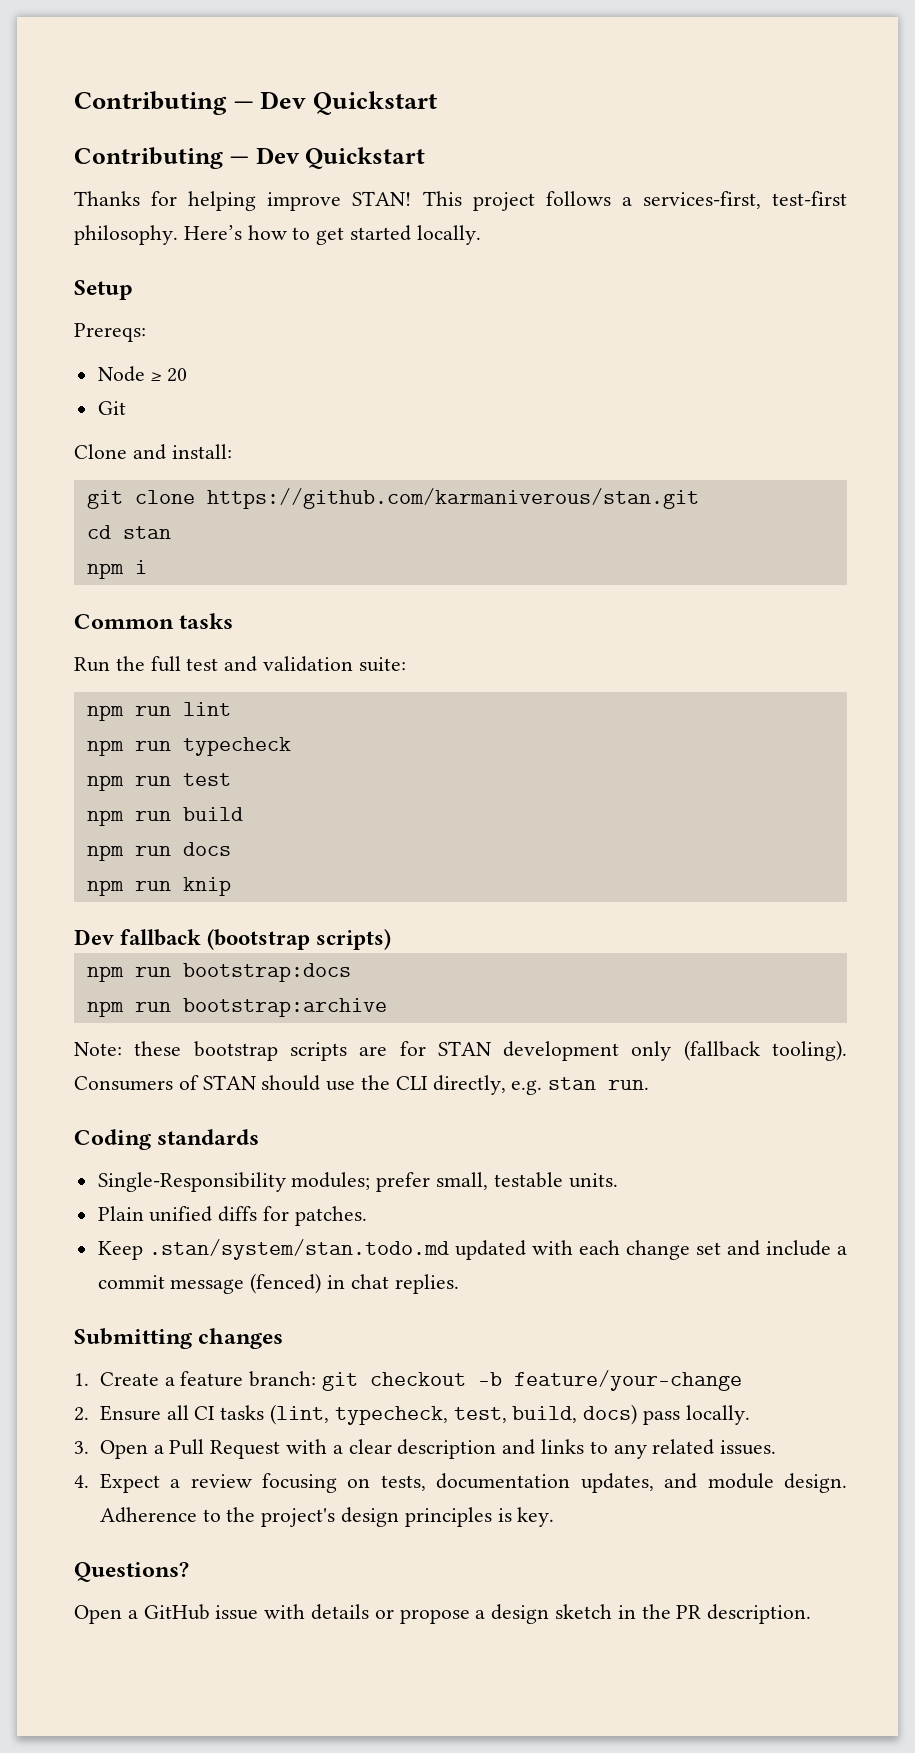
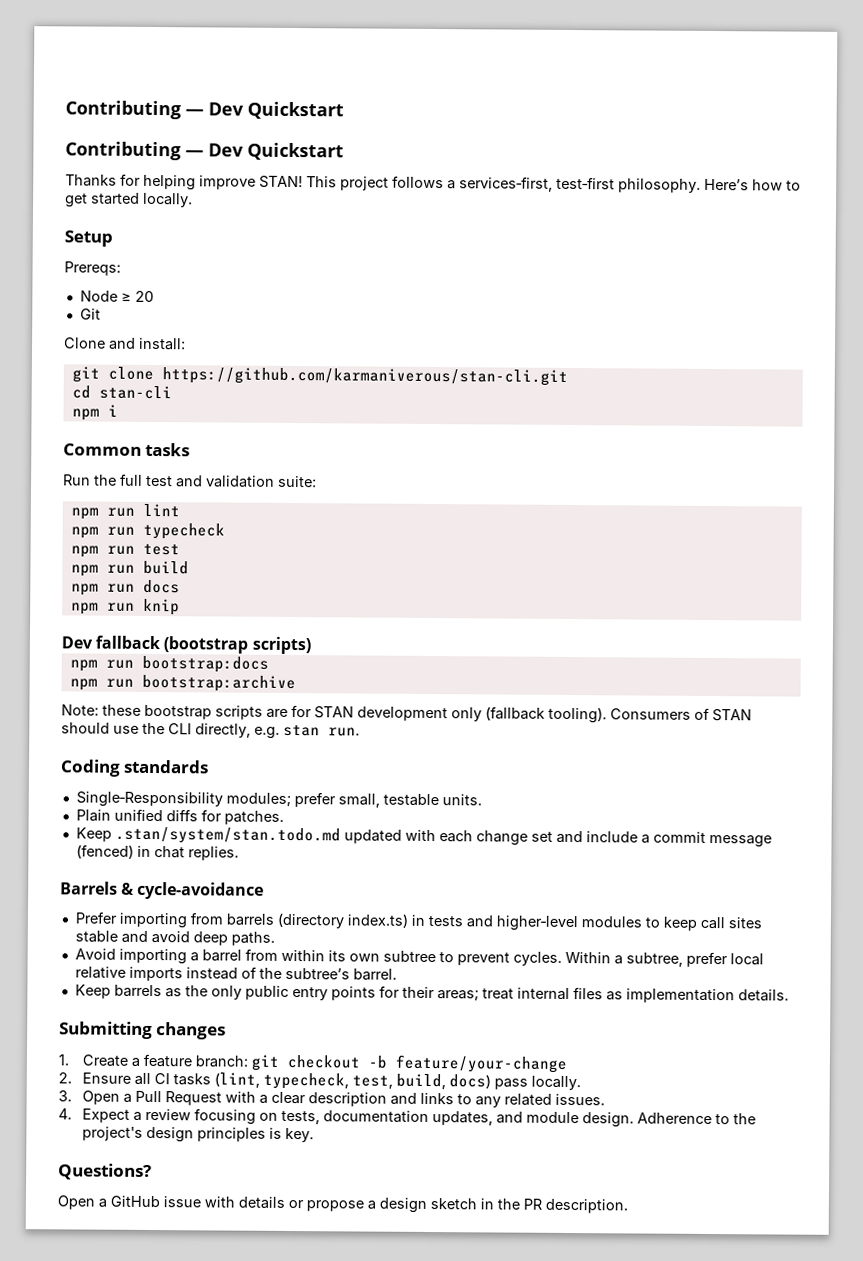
[206,488,699,509] https://github.com/karmaniverous/stan.git -> [161,367,568,386] https://github.com/karmaniverous/stan-cli.git
[122,526,171,539] stan -> [98,385,172,400] stan-cli
(459, 1284) none -> [60,881,265,900] [74,911,762,932] [74,930,275,946] [74,948,764,968] [74,966,397,982] [74,984,789,1004] // Barrels & cycle‑avoidance // Prefer importing from barrels (directory index.ts) in tests and higher‑level modules to keep call sites stable and avoid deep paths. // Avoid importing a barrel from within its own subtree to prevent cycles. Within a subtree, prefer local relative imports instead of the subtree’s barrel. // Keep barrels as the only public entry points for their areas; treat internal files as implementation details.

